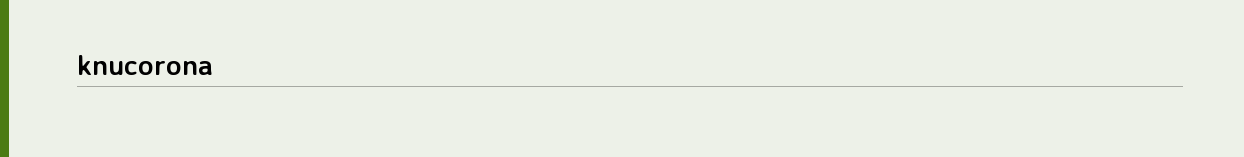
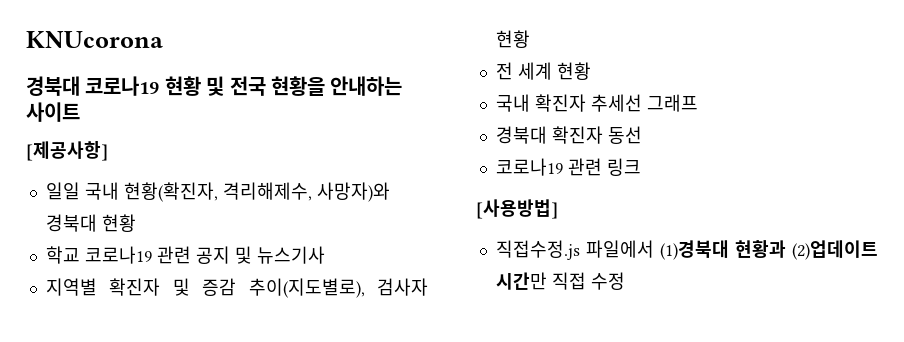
[77,55,213,75] knucorona -> [26,31,163,48] [26,76,403,96] [26,102,80,122] [26,141,108,161] [45,182,390,202] [45,214,136,232] [45,246,325,264] [45,278,428,298] [495,30,530,48] [495,62,591,80] [495,94,698,112] [495,126,642,144] [495,158,641,176] [476,199,558,219] [495,240,878,260] [495,272,625,290] KNUcorona // 경북대 코로나19 현황 및 전국 현황을 안내하는 사이트 // [제공사항] // 일일 국내 현황(확진자, 격리해제수, 사망자)와 경북대 현황 // 학교 코로나19 관련 공지 및 뉴스기사 // 지역별 확진자 및 증감 추이(지도별로), 검사자 현황 // 전 세계 현황 // 국내 확진자 추세선 그래프 // 경북대 확진자 동선 // 코로나19 관련 링크 // [사용방법] // 직접수정.js 파일에서 (1)경북대 현황과 (2)업데이트 시간만 직접 수정

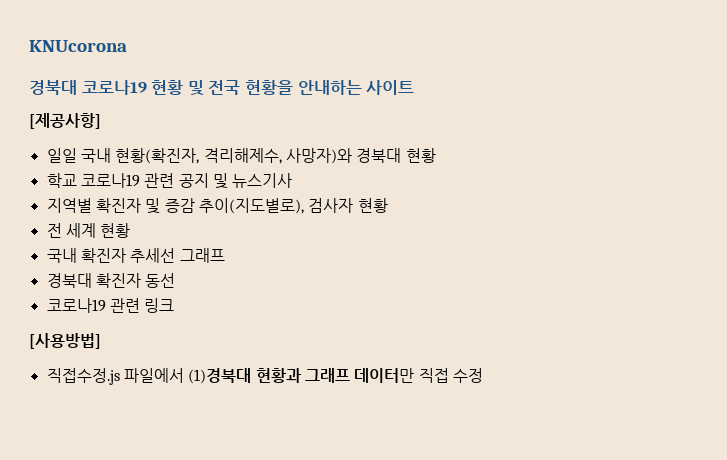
[792,240,878,260] [495,272,547,290] (2)업데이트 시간만 -> [304,368,415,383] 그래프 데이터만

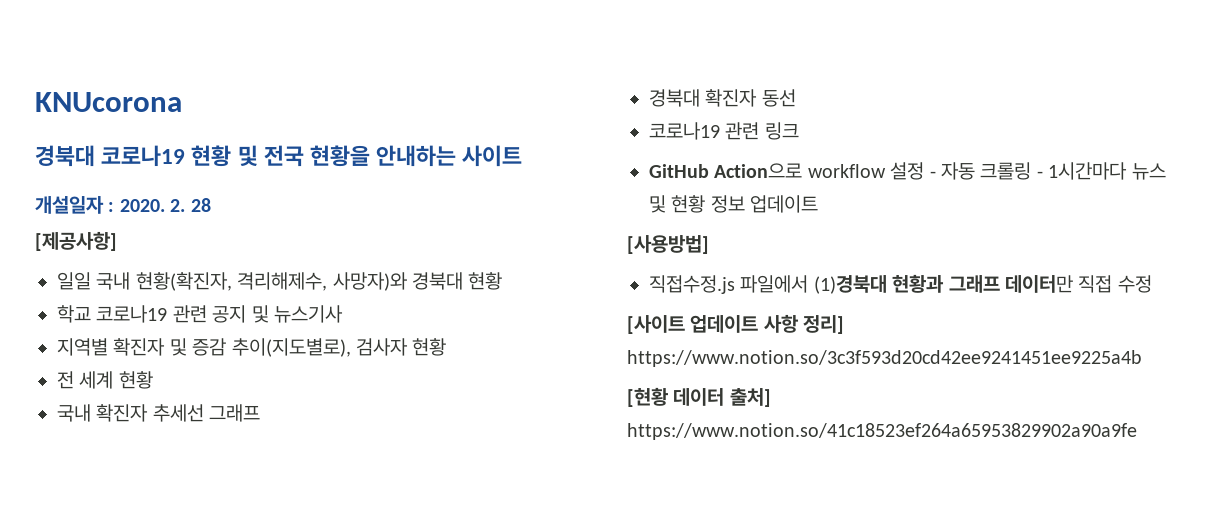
(415, 87) none -> [35,196,211,214] // 개설일자 : 2020. 2. 28
(175, 305) none -> [649,162,1166,180] [649,195,819,213] // GitHub Action으로 workflow 설정 - 자동 크롤링 - 1시간마다 뉴스 및 현황 정보 업데이트
(483, 375) none -> [627,314,845,334] [627,350,1142,367] [627,387,771,407] [627,423,1137,440] // [사이트 업데이트 사항 정리] https://www.notion.so/3c3f593d20cd42ee9241451ee9225a4b // [현황 데이터 출처] https://www.notion.so/41c18523ef264a65953829902a90a9fe

